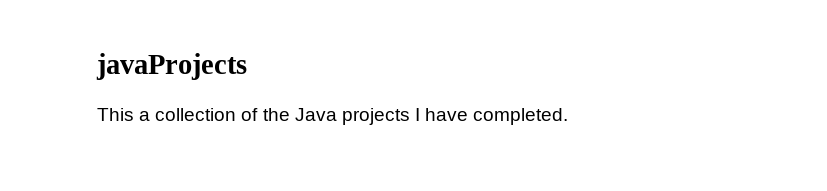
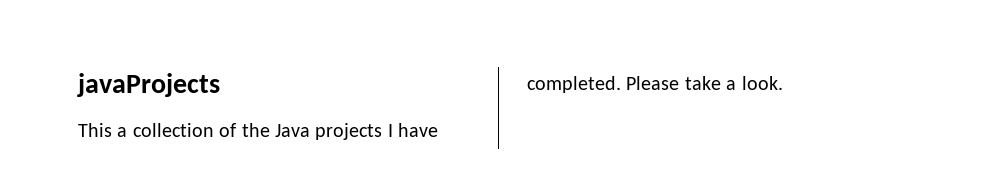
(569, 116) none -> [626,76,783,90] Please take a look.

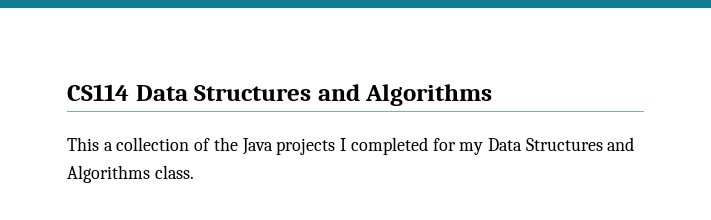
[77,73,220,97] javaProjects -> [67,84,493,106] CS114 Data Structures and Algorithms
[398,123,439,137] [527,76,783,93] have completed. Please take a look. -> [350,137,635,155] [67,165,194,183] completed for my Data Structures and Algorithms class.

